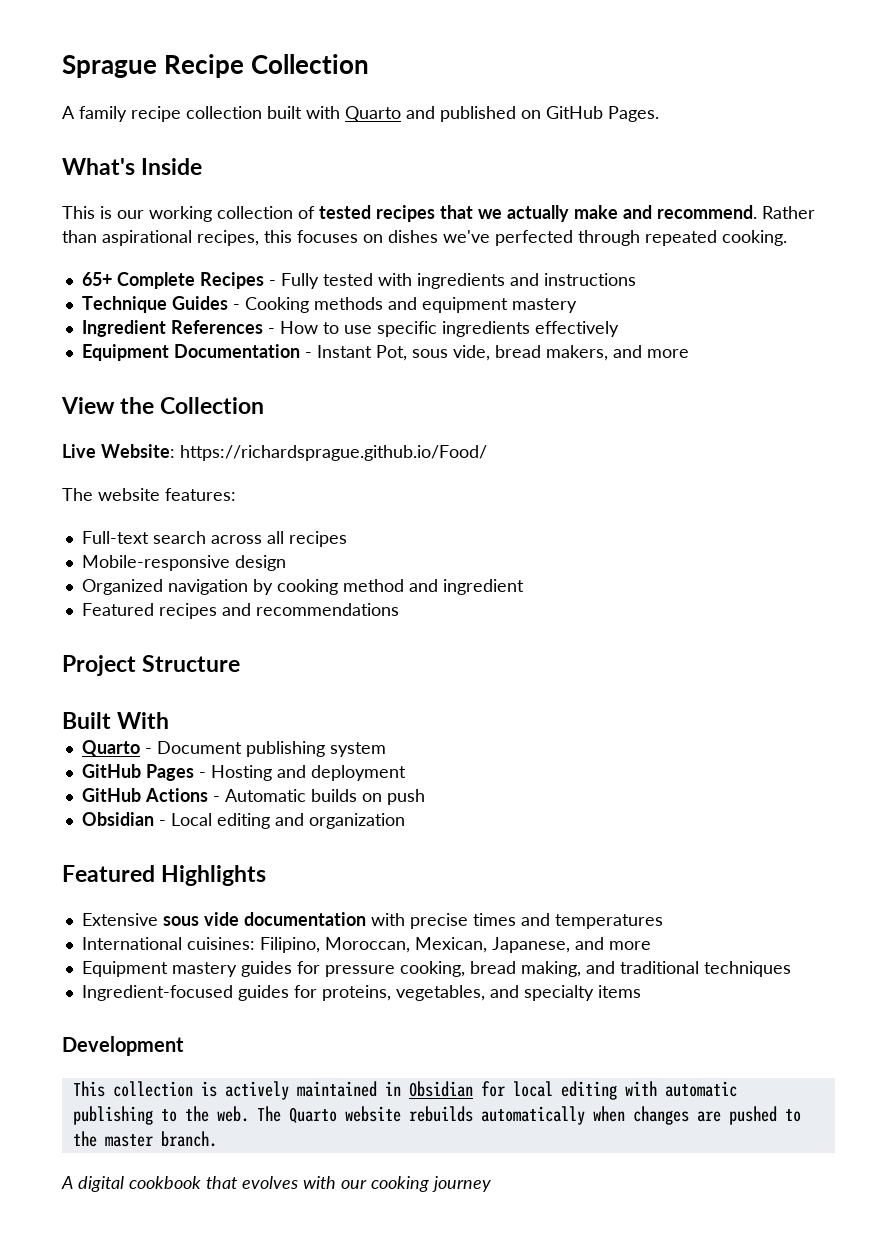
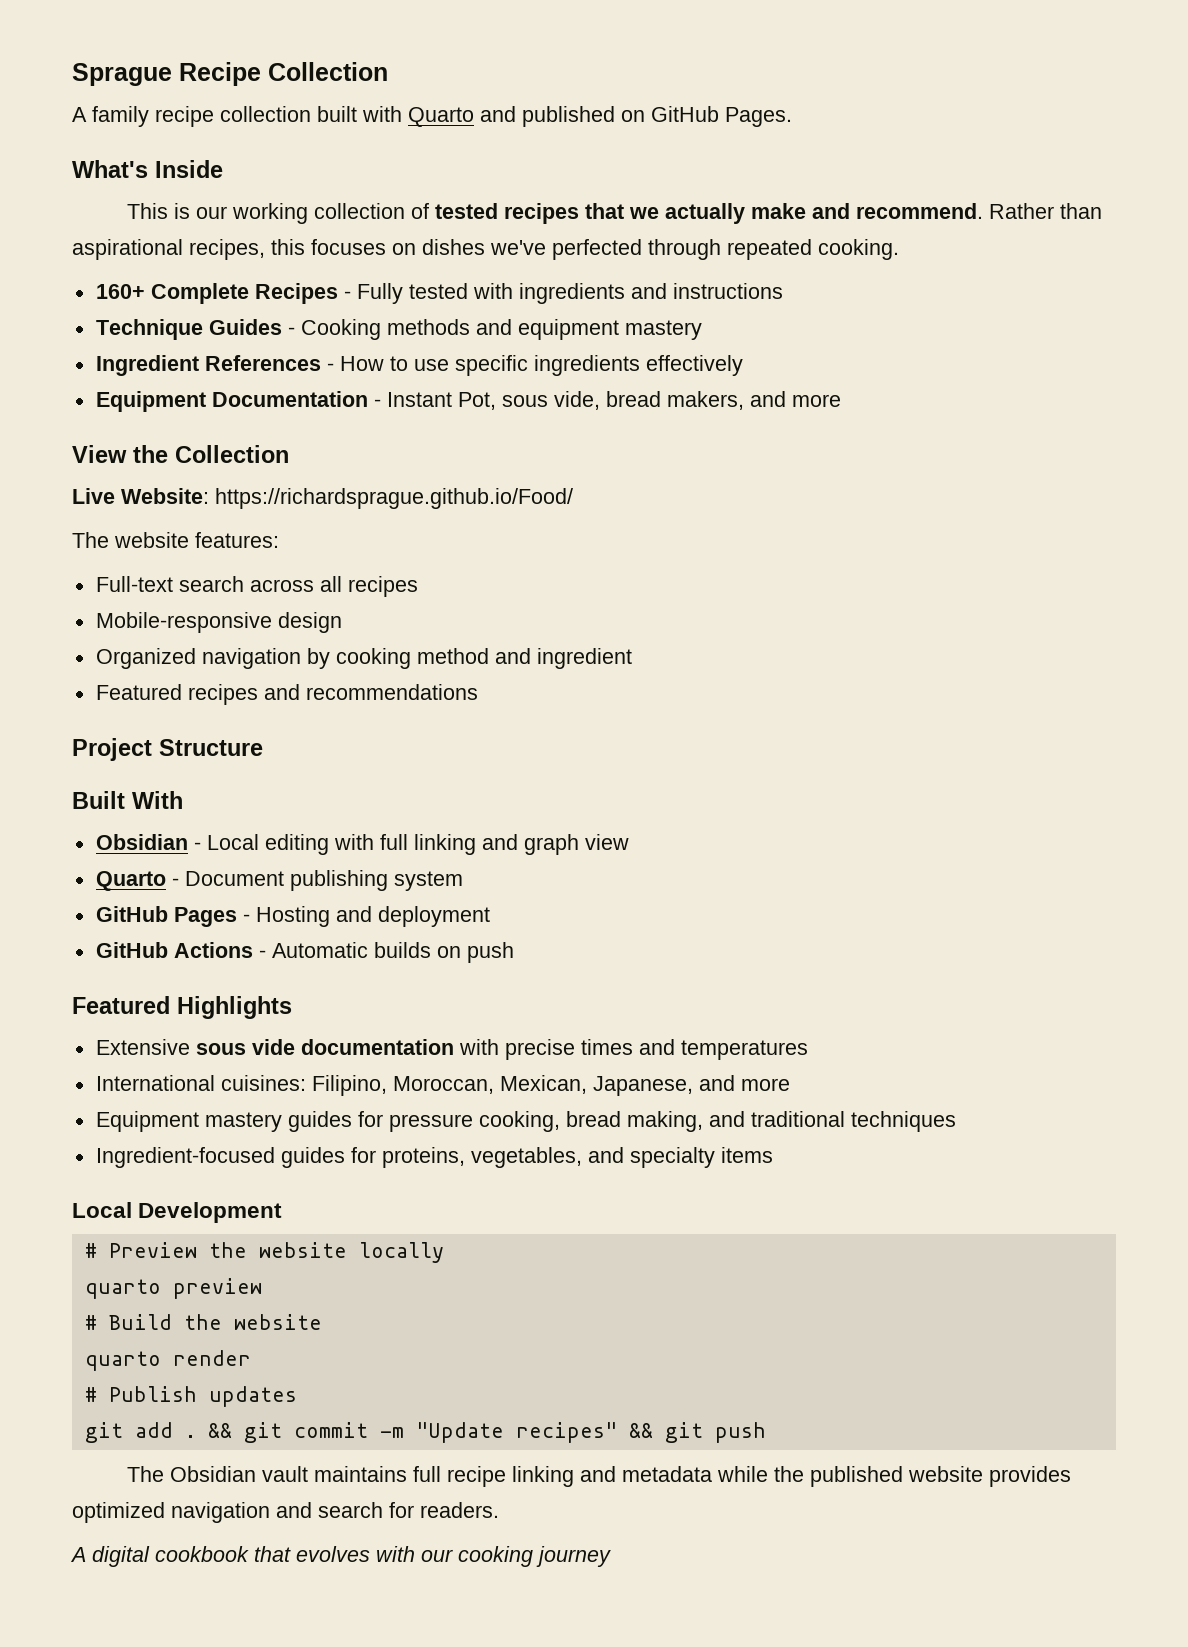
[81,272,112,286] 65+ -> [95,284,145,299] 160+
(170, 720) none -> [95,834,629,855] // Obsidian - Local editing with full linking and graph view
[81,812,405,829] // Obsidian - Local editing and organization -> (514, 952) none
(641, 991) none -> [72,1202,132,1218] Local
[72,1081,737,1100] [72,1106,801,1125] [72,1131,217,1147] This collection is actively maintained in Obsidian for local editing with automatic publishing to the web. The Quarto website rebuilds automatically when changes are pushed to the master branch. -> [84,1242,444,1263] [84,1278,262,1299] [84,1314,322,1330] [84,1350,251,1371] [84,1386,297,1407] [84,1422,766,1443] [126,1466,1071,1487] [72,1502,499,1523] # Preview the website locally // quarto preview // # Build the website // quarto render // # Publish updates // git add . && git commit -m "Update recipes" && git push // The Obsidian vault maintains full recipe linking and metadata while the published website provides optimized navigation and search for readers.

